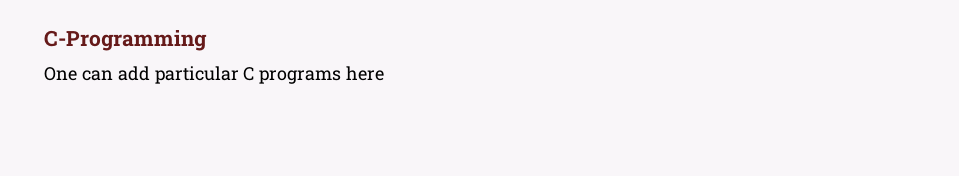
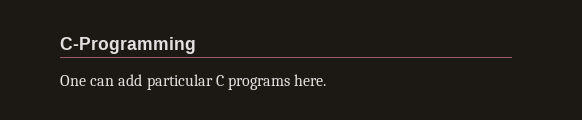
[346,66,385,81] here -> [294,74,327,86] here.

